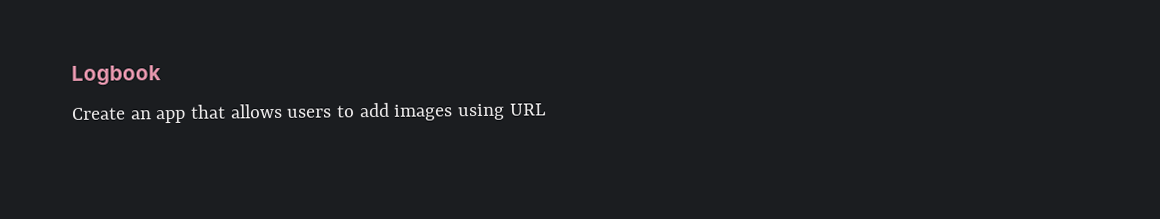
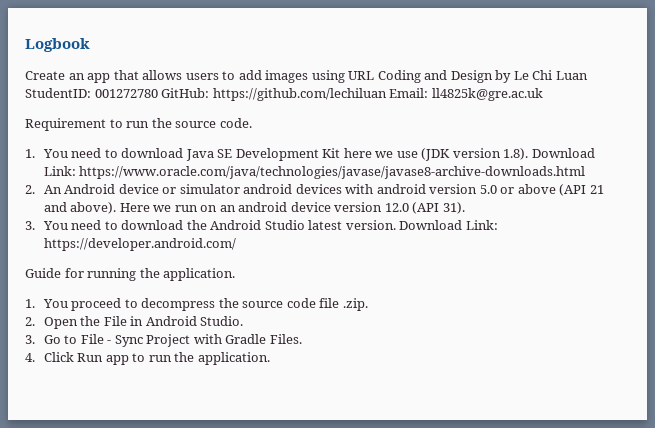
(546, 109) none -> [377,70,588,83] [25,88,543,101] [25,118,252,131] [25,148,595,161] [43,166,586,179] [25,184,604,196] [43,202,465,214] [25,220,498,230] [43,238,236,251] [25,268,236,281] [25,298,368,311] [25,316,244,329] [25,334,302,347] [25,352,270,365] Coding and Design by Le Chi Luan StudentID: 001272780 GitHub: https://github.com/lechiluan Email: ll4825k@gre.ac.uk // Requirement to run the source code. // 1. You need to download Java SE Development Kit here we use (JDK version 1.8). Download Link: https://www.oracle.com/java/technologies/javase/javase8-archive-downloads.html // 2. An Android device or simulator android devices with android version 5.0 or above (API 21 and above). Here we run on an android device version 12.0 (API 31). // 3. You need to download the Android Studio latest version. Download Link: https://developer.android.com/ // Guide for running the application. // 1. You proceed to decompress the source code file .zip. // 2. Open the File in Android Studio. // 3. Go to File - Sync Project with Gradle Files. // 4. Click Run app to run the application.

